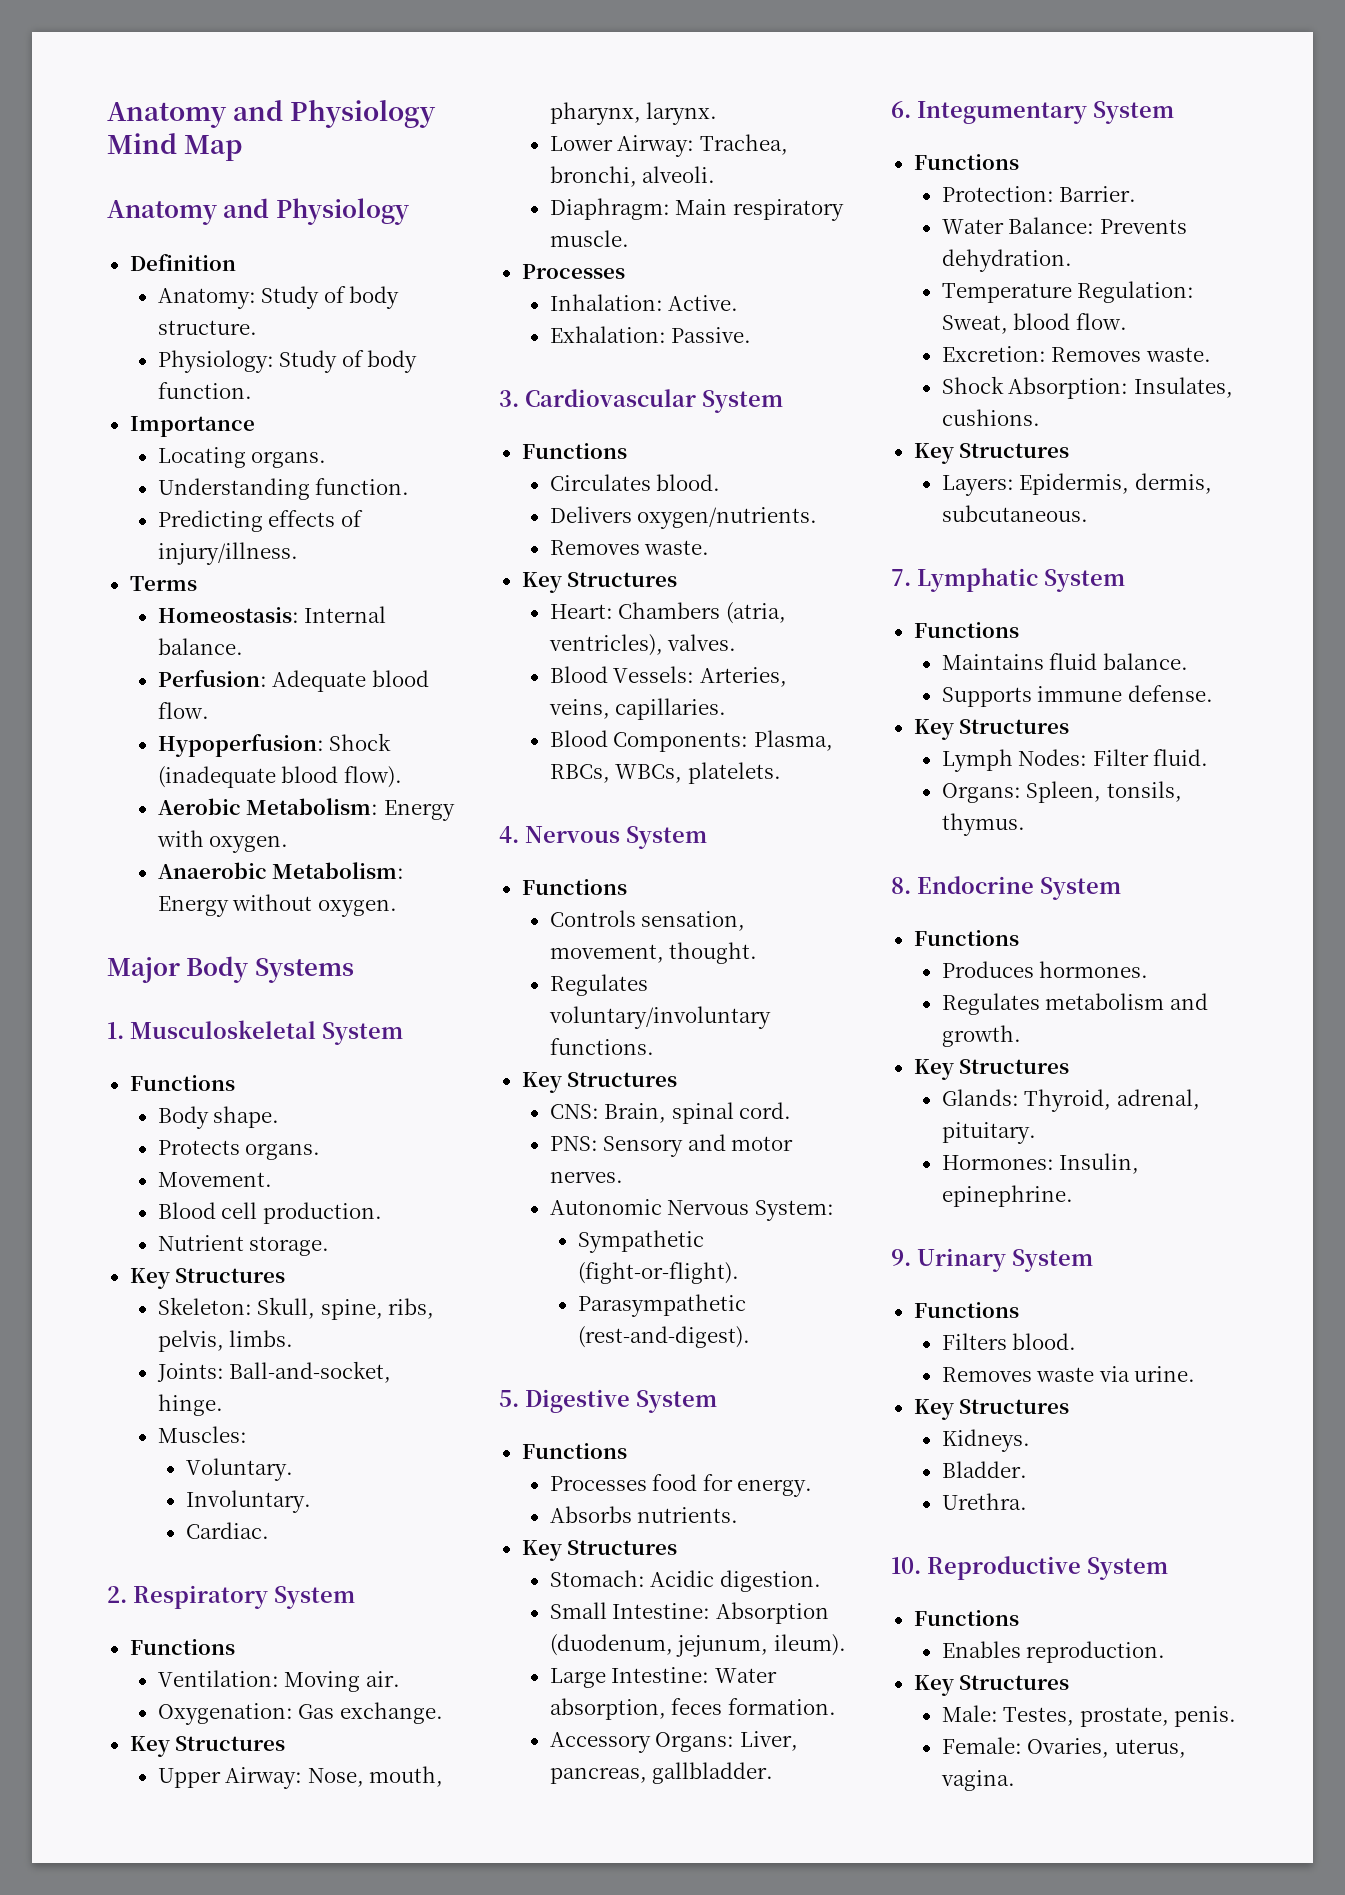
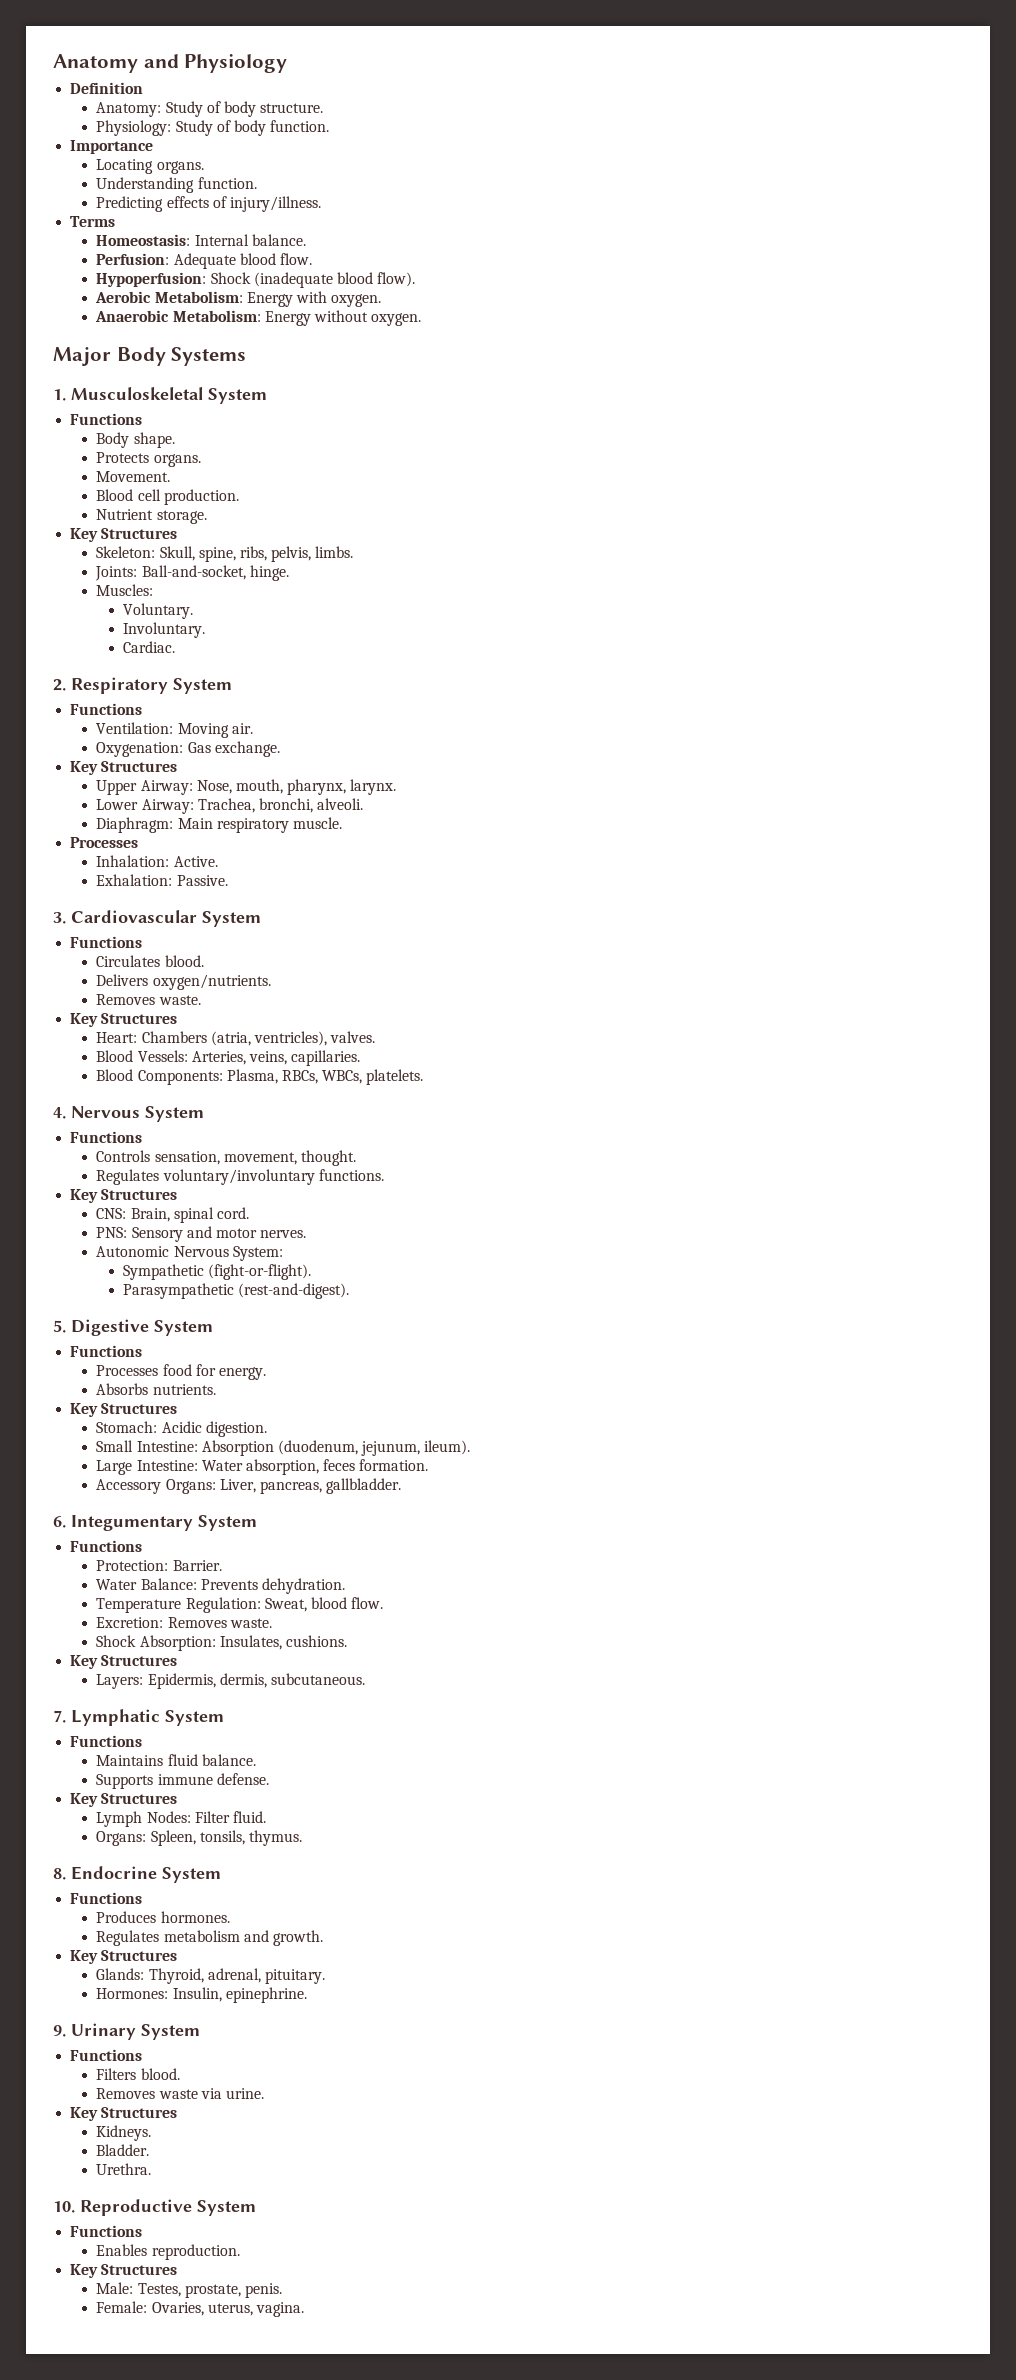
[107,100,437,128] [107,133,243,161] [107,198,409,225] Anatomy and Physiology Mind Map // Anatomy and Physiology -> [53,54,288,73] Anatomy and Physiology

